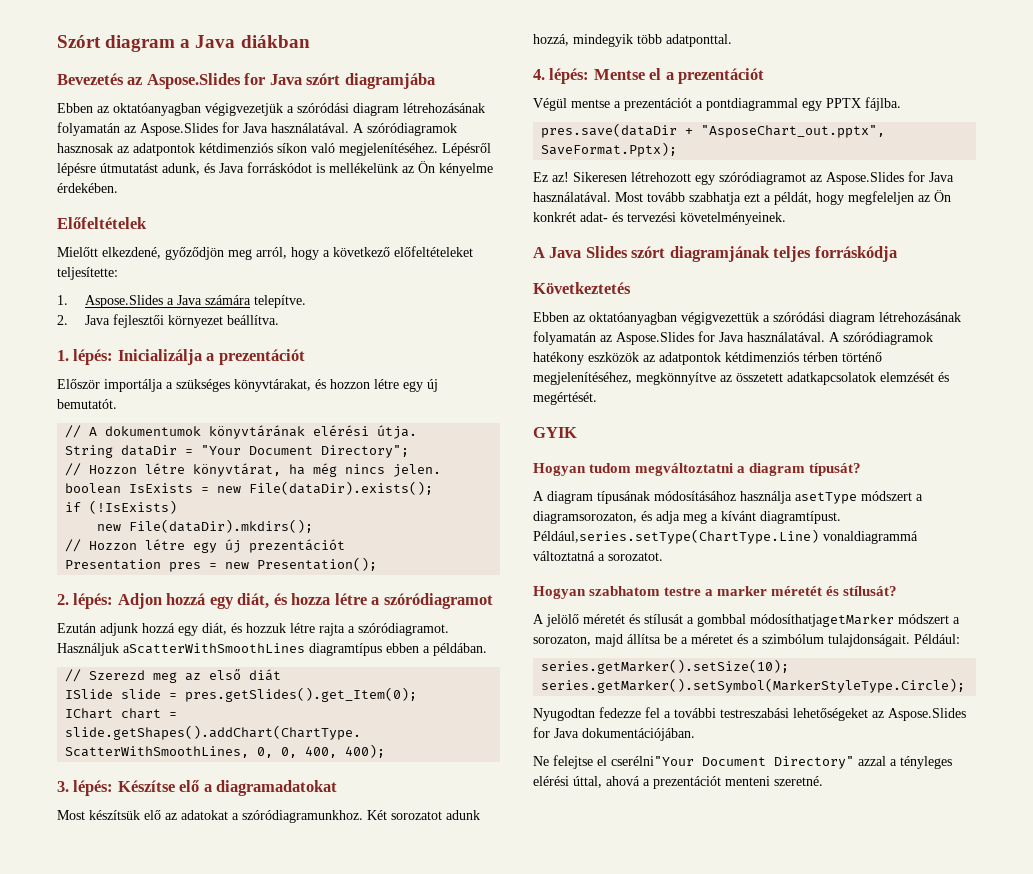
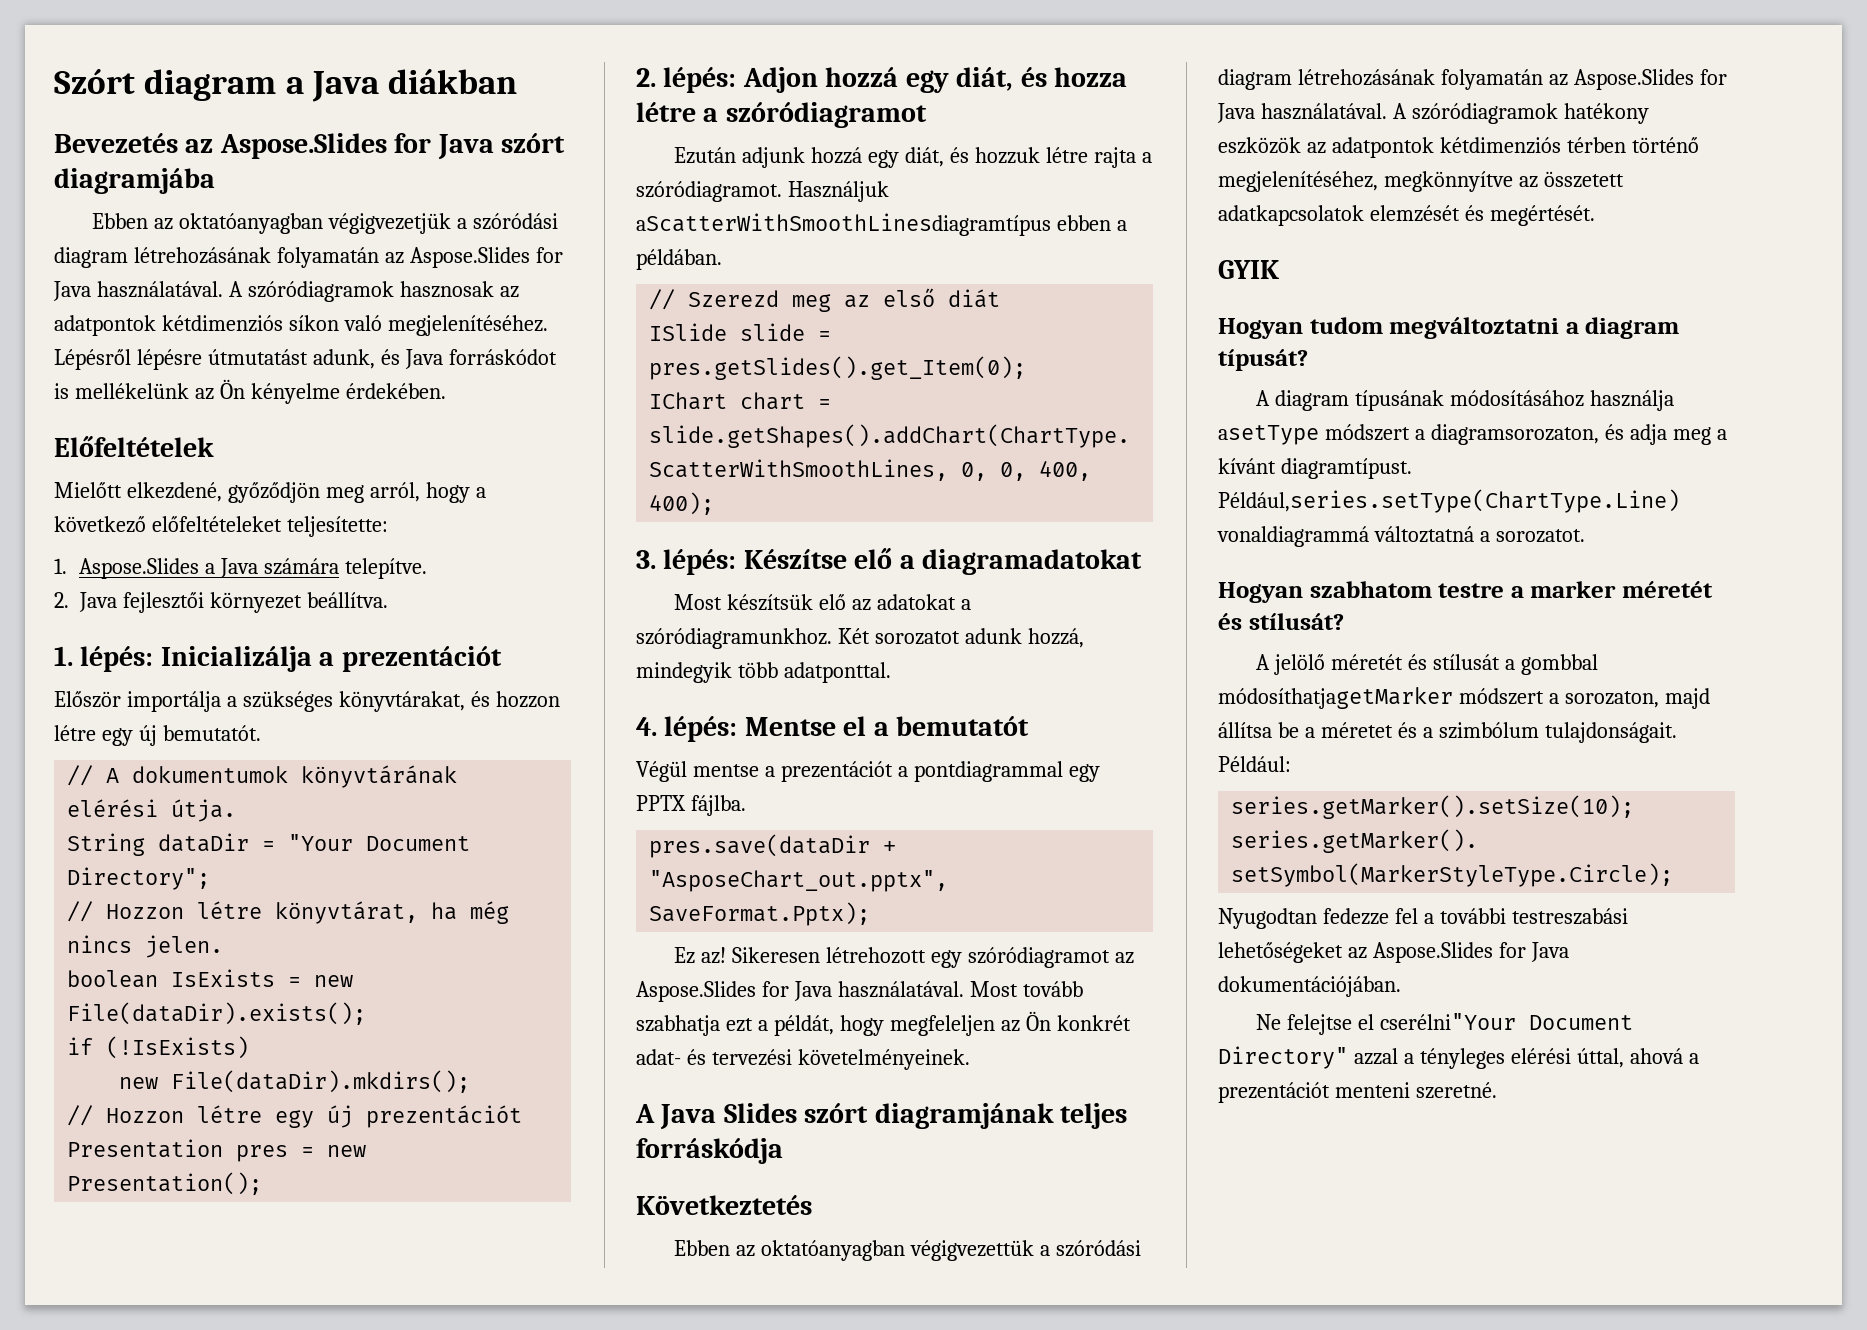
[123,643,382,656] aScatterWithSmoothLines diagramtípus -> [636,213,1051,236] aScatterWithSmoothLinesdiagramtípus
[678,68,765,84] prezentációt -> [896,716,1030,736] bemutatót

